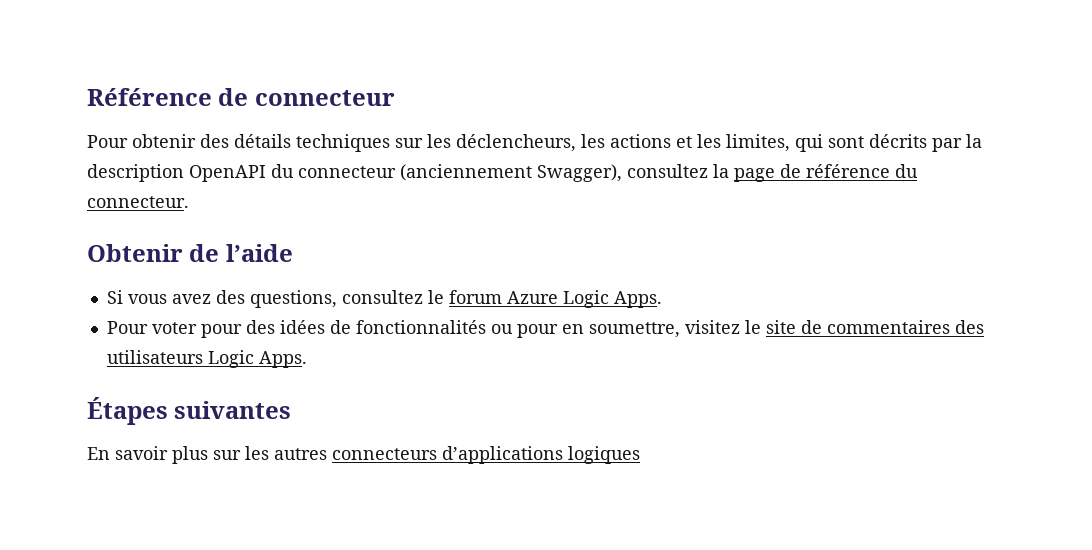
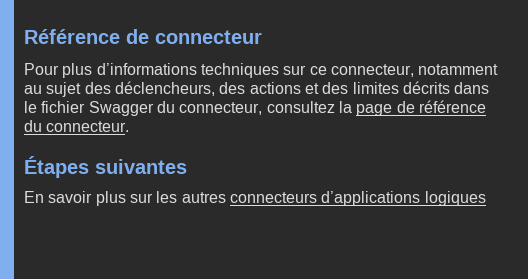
[132,134,982,152] [87,164,622,182] obtenir des détails techniques sur les déclencheurs, les actions et les limites, qui sont décrits par la description OpenAPI du connecteur (anciennement Swagger), -> [62,63,499,78] [24,81,490,97] [24,101,263,116] plus d’informations techniques sur ce connecteur, notamment au sujet des déclencheurs, des actions et des limites décrits dans le fichier Swagger du connecteur,
[87,244,293,262] [106,290,662,308] [106,320,984,338] [106,350,307,368] // Obtenir de l’aide // Si vous avez des questions, consultez le forum Azure Logic Apps. // Pour voter pour des idées de fonctionnalités ou pour en soumettre, visitez le site de commentaires des utilisateurs Logic Apps. -> (130, 126) none

